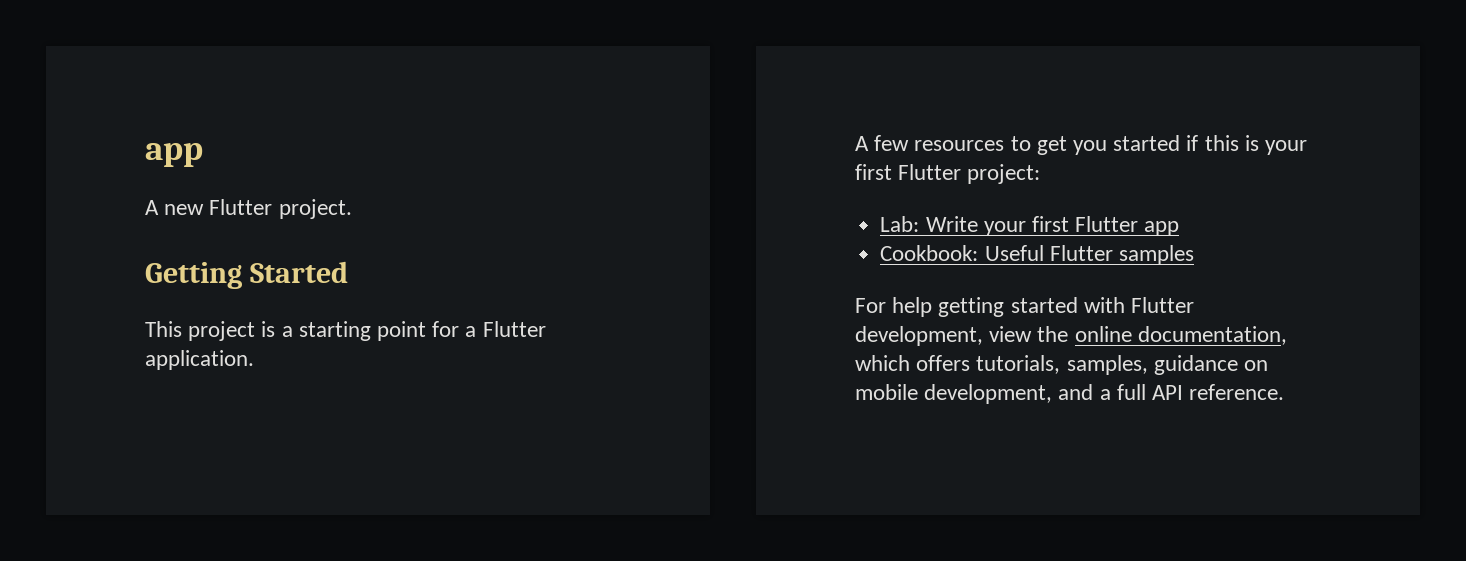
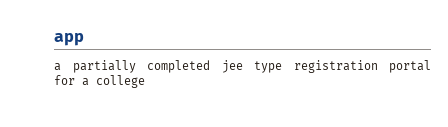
[145,143,203,167] [145,199,352,219] [145,261,348,289] [145,321,546,341] [145,350,254,370] [855,135,1308,155] [855,164,1041,184] [880,216,1180,236] [880,245,1194,265] [855,297,1195,317] [855,326,1287,346] [855,355,1269,375] [855,384,1285,404] app // A new Flutter project. // Getting Started // This project is a starting point for a Flutter application. // A few resources to get you started if this is your first Flutter project: // Lab: Write your first Flutter app // Cookbook: Useful Flutter samples // For help getting started with Flutter development, view the online documentation, which offers tutorials, samples, guidance on mobile development, and a full API reference. -> [54,33,84,46] [54,60,431,73] [54,75,145,88] app // a partially completed jee type registration portal for a college

